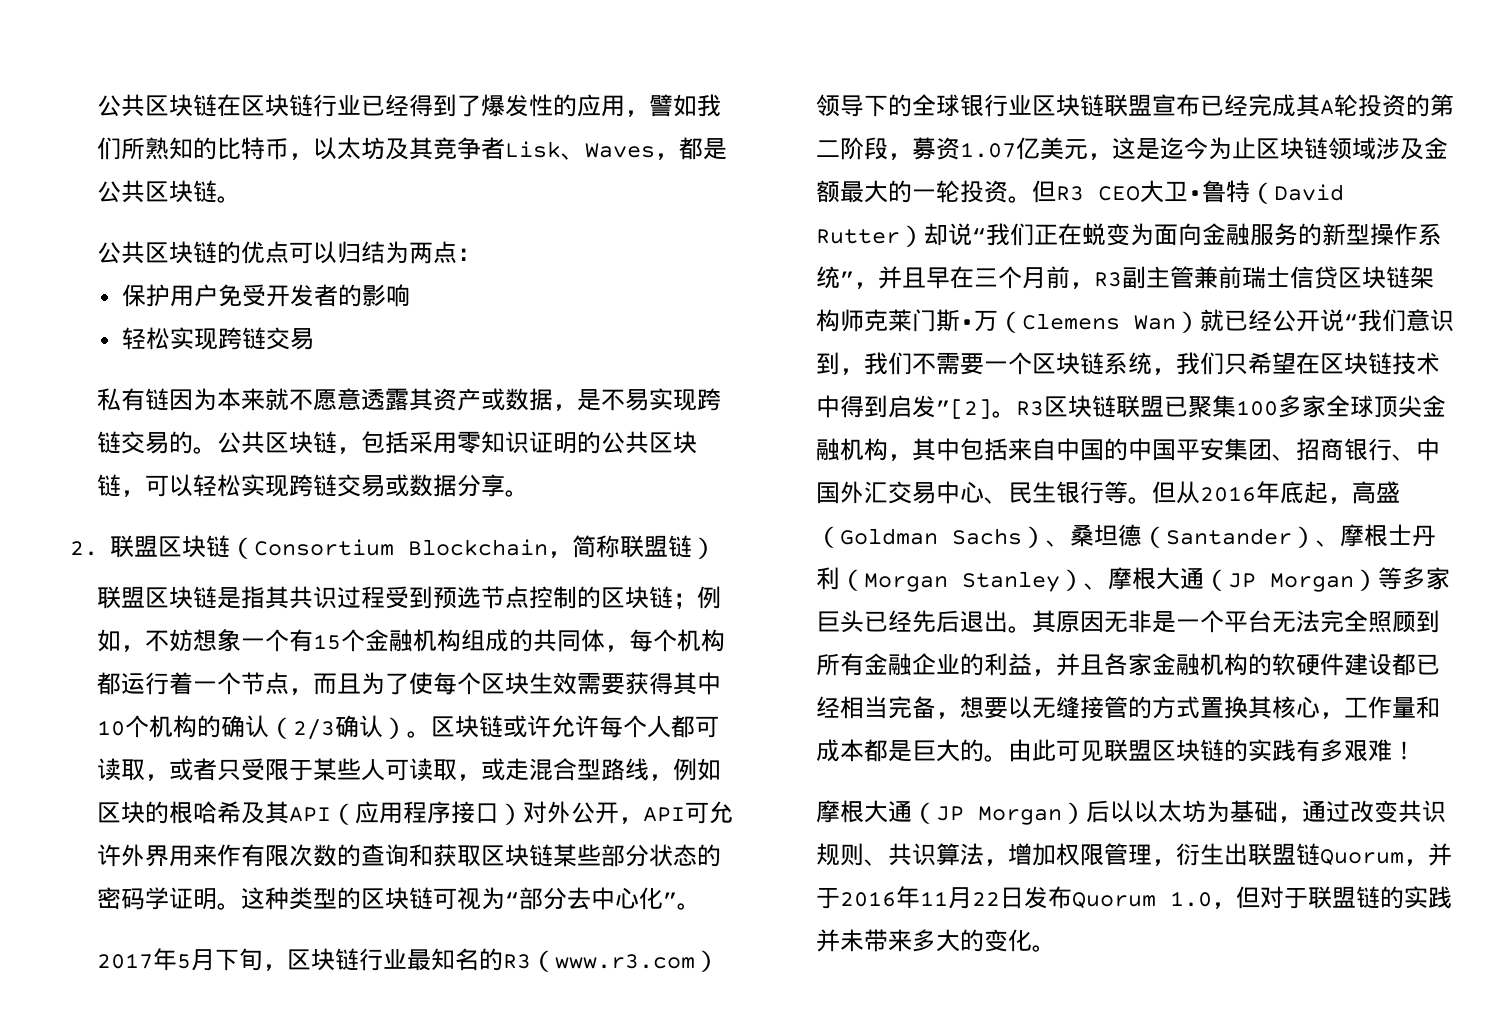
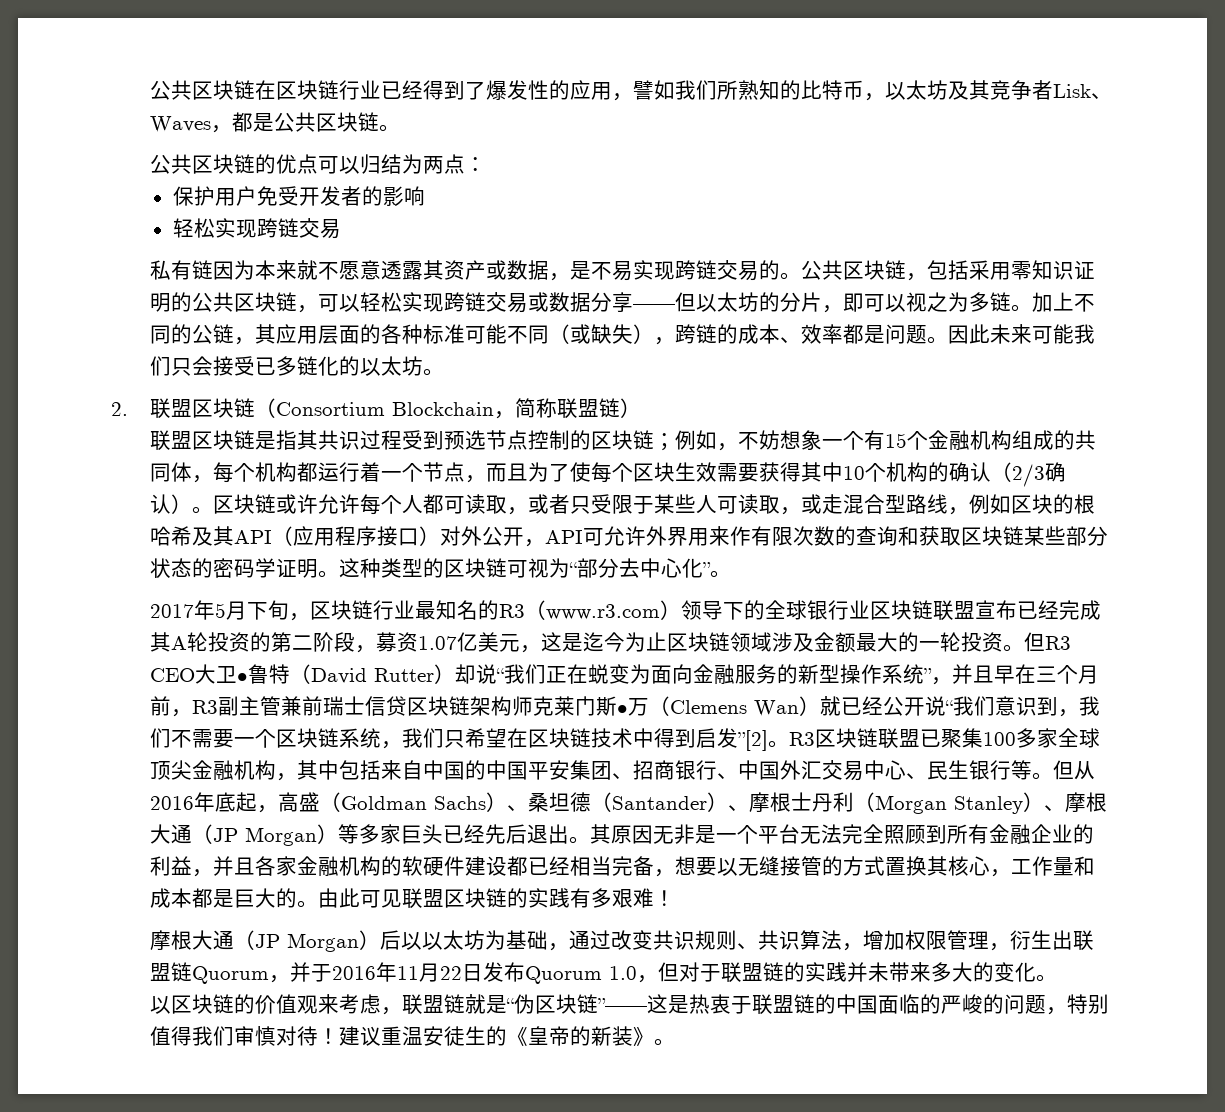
(505, 485) none -> [633,292,1096,313] [150,324,1096,345] [150,356,424,376] ——但以太坊的分片，即可以视之为多链。加上不同的公链，其应用层面的各种标准可能不同（或缺失），跨链的成本、效率都是问题。因此未来可能我们只会接受已多链化的以太坊
(1056, 948) none -> [150,994,1110,1015] [150,1026,676,1046] // 以区块链的价值观来考虑，联盟链就是“伪区块链”——这是热衷于联盟链的中国面临的严峻的问题，特别值得我们审慎对待！建议重温安徒生的《皇帝的新装》。

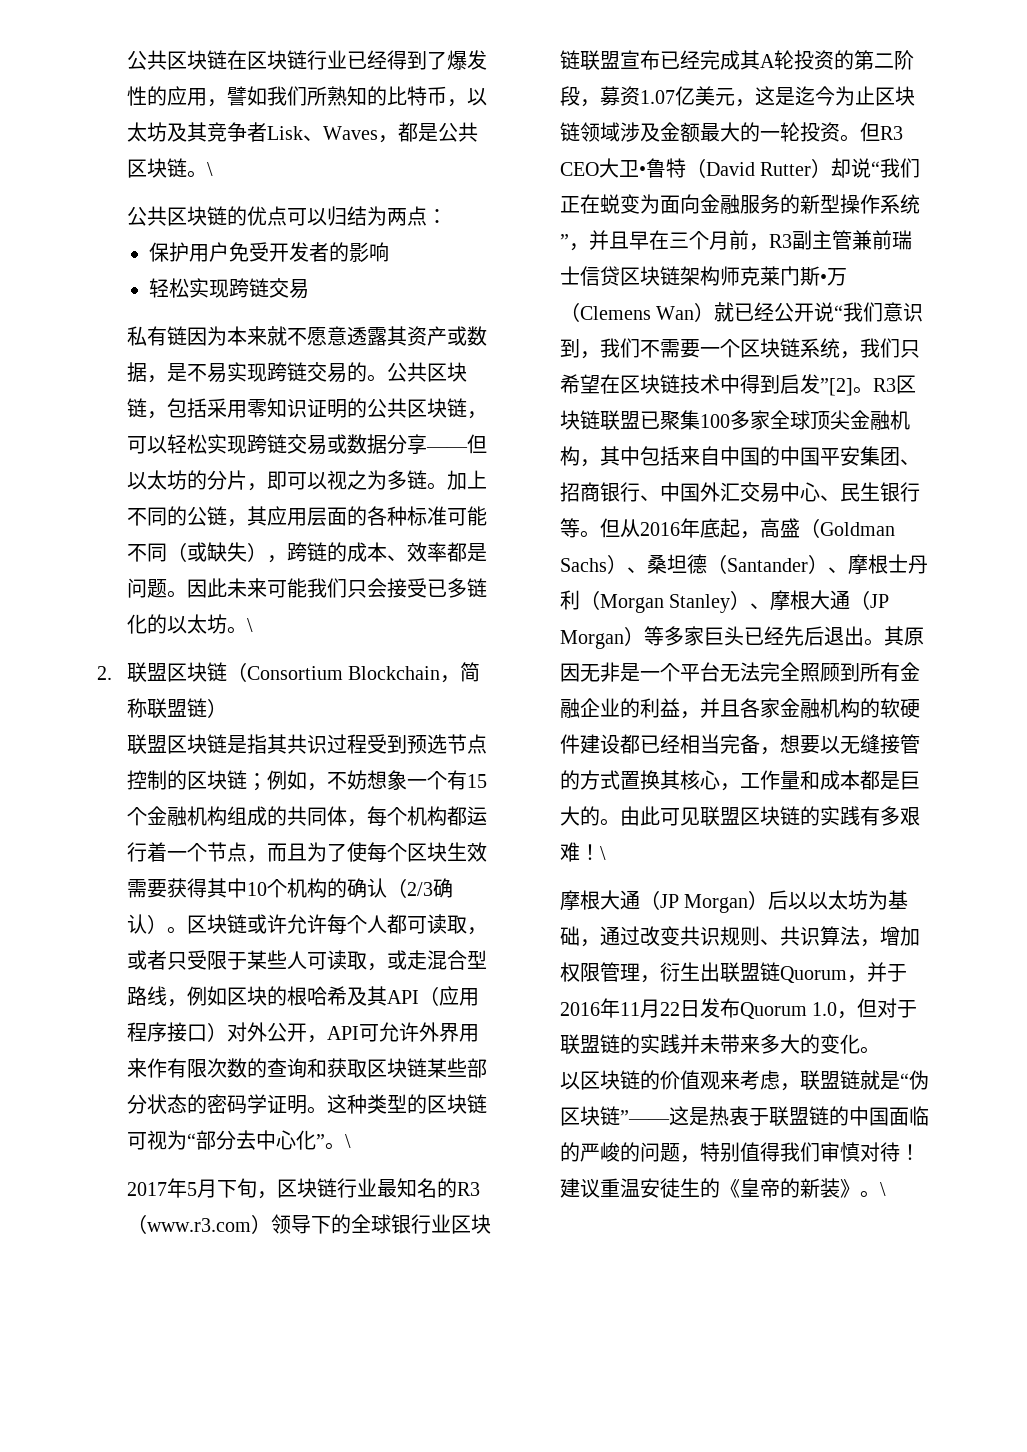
(401, 128) none -> [206,162,213,176] \
(445, 372) none -> [246,618,253,632] \
(732, 574) none -> [344,1134,351,1148] \
(676, 898) none -> [599,846,606,860] \
(676, 1042) none -> [879,1182,886,1196] \

